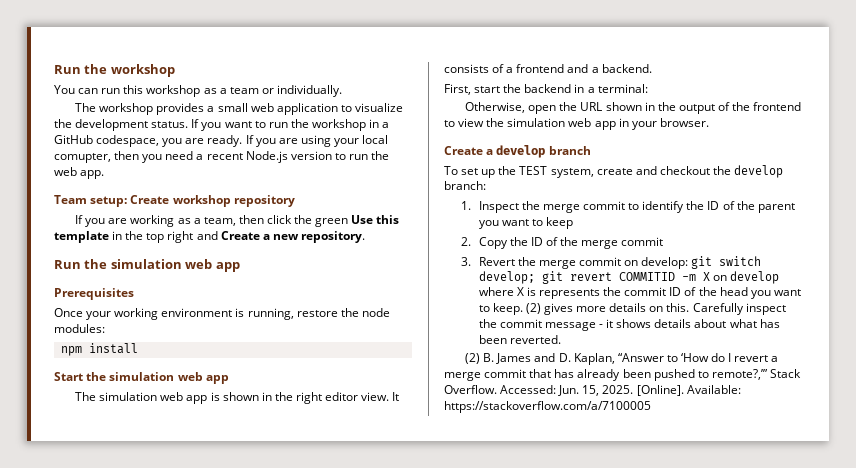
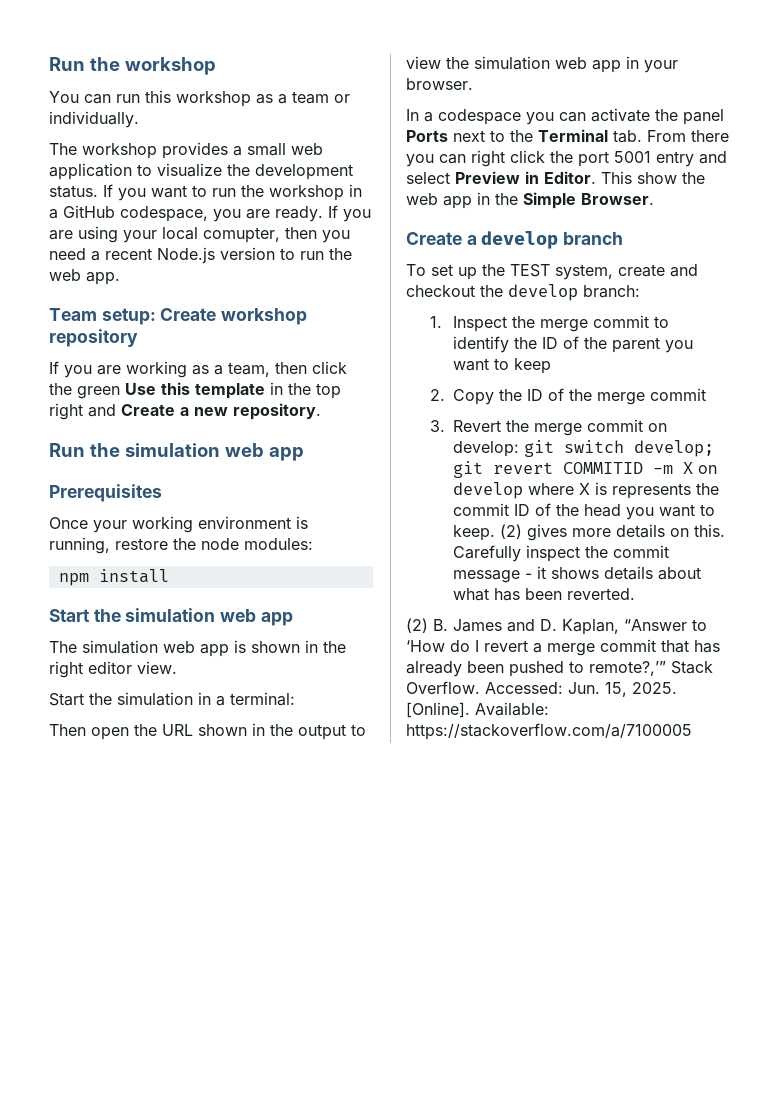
[392,392,400,401] [444,64,652,73] [444,84,572,95] It consists of a frontend and a backend. // First, start the backend -> [49,692,193,706] // Start the simulation
[465,102,526,113] Otherwise, -> [49,724,86,736] Then
[717,102,802,111] of the frontend -> (346, 732) none
(709, 122) none -> [406,108,724,125] [406,129,729,143] [406,150,727,167] [406,171,705,184] [406,192,654,209] // In a codespace you can activate the panel Ports next to the Terminal tab. From there you can right click the port 5001 entry and select Preview in Editor. This show the web app in the Simple Browser.

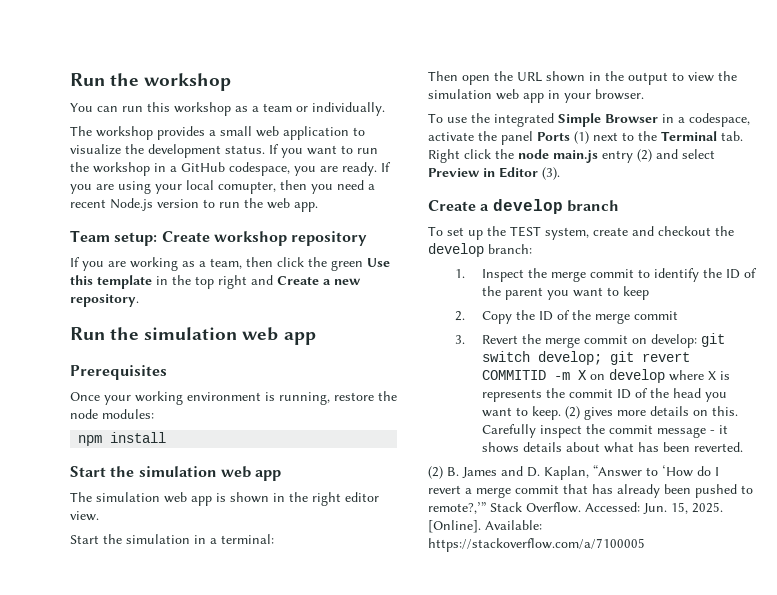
[406,109,586,125] In a codespace you can -> [428,113,750,127] To use the integrated Simple Browser in a codespace,
(448, 136) none -> [574,131,589,144] (1)
[647,130,729,142] [406,150,727,167] [406,171,705,184] [406,192,654,209] From there you can right click the port 5001 entry and select Preview in Editor. This show the web app in the Simple Browser. -> [428,149,715,163] [428,167,560,180] Right click the node main.js entry (2) and select Preview in Editor (3).

